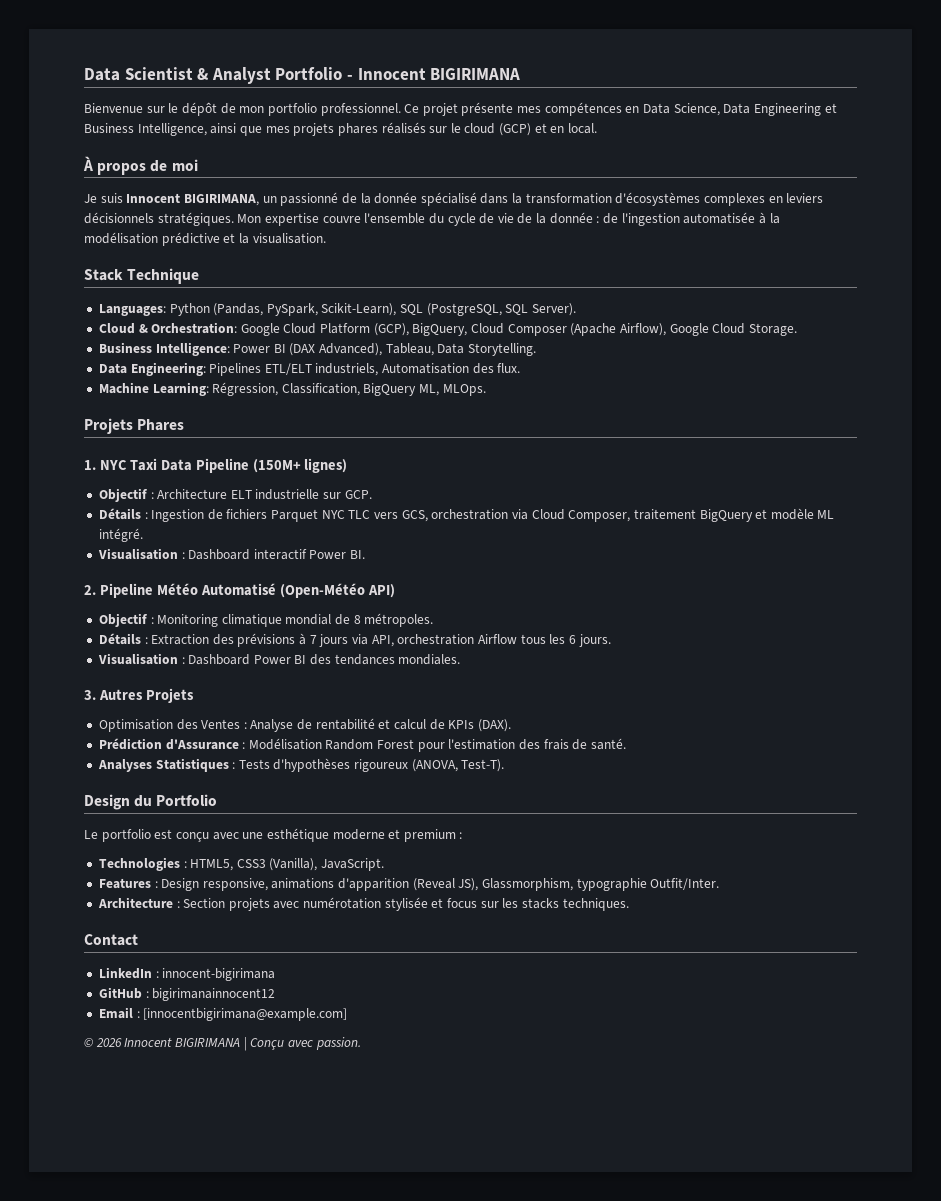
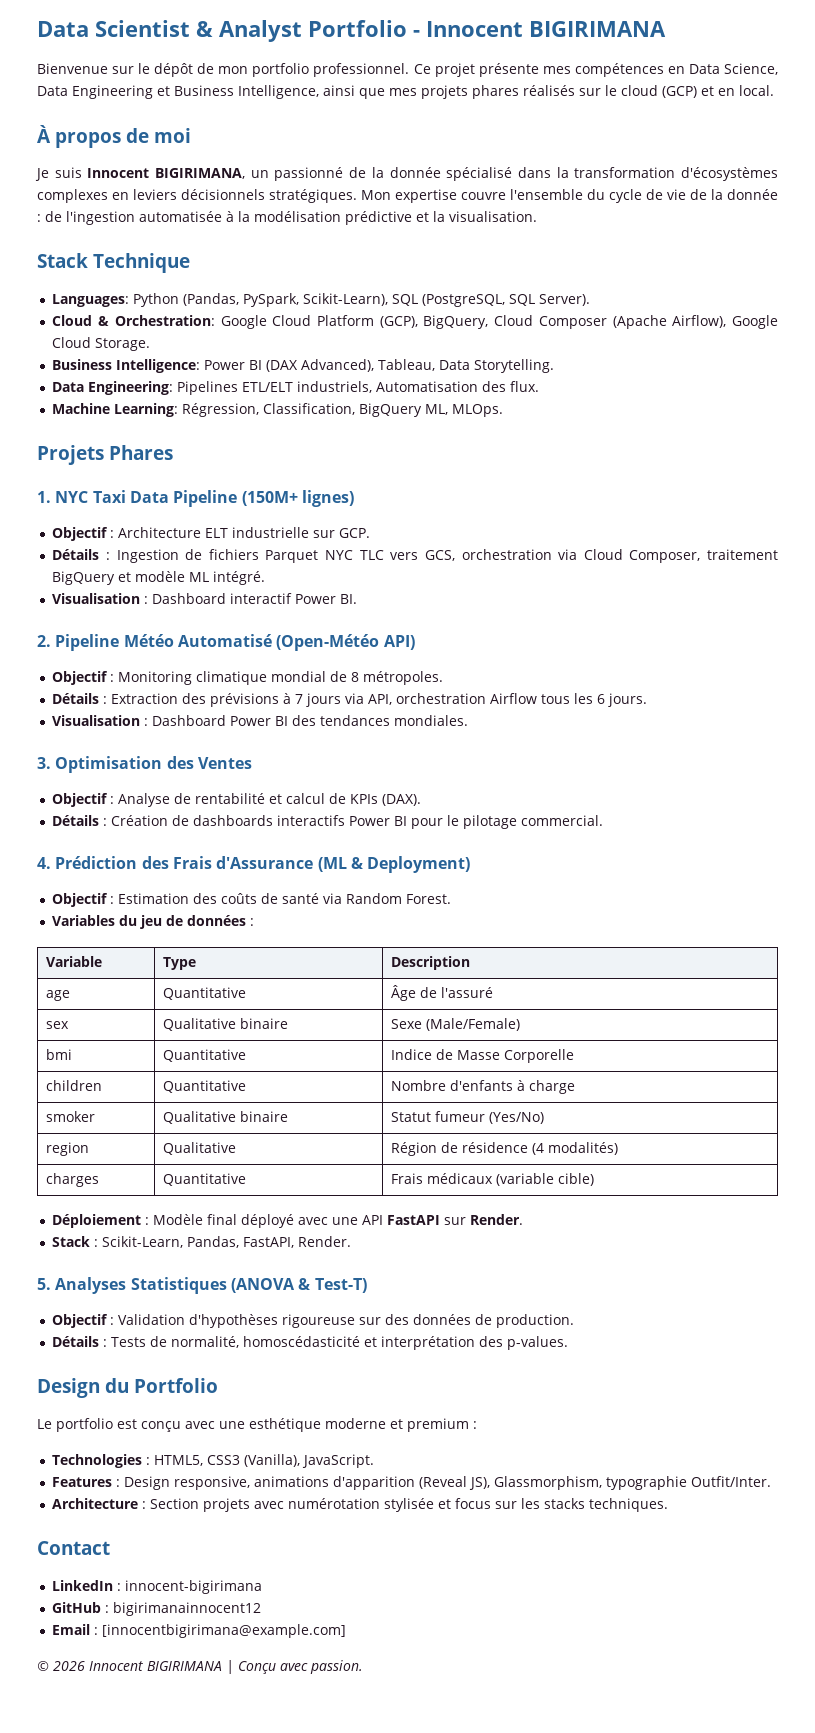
[98,688,194,703] Autres Projets // -> (51, 763) none
(241, 724) none -> [52,793,109,807] // Objectif
[98,738,626,752] [97,758,505,772] Prédiction d'Assurance : Modélisation Random Forest pour l'estimation des frais de santé. // Analyses Statistiques : Tests d'hypothèses rigoureux (ANOVA, Test-T). -> [52,815,604,829] [37,856,471,873] [52,893,452,907] [52,915,255,929] [45,956,102,967] [162,957,196,970] [390,956,470,970] [45,990,70,1001] [162,987,246,1000] [390,985,493,1001] [45,1021,69,1029] [162,1018,288,1031] [390,1018,520,1031] [45,1049,72,1060] [162,1049,246,1062] [390,1049,574,1063] [45,1080,102,1091] [162,1080,246,1093] [390,1080,575,1094] [45,1111,95,1122] [162,1111,288,1124] [390,1111,544,1124] [45,1142,89,1156] [162,1142,236,1155] [390,1142,618,1156] [45,1173,99,1187] [162,1173,246,1186] [390,1173,594,1186] [52,1214,524,1228] [52,1236,352,1248] [37,1277,367,1294] [52,1314,575,1328] [52,1336,569,1350] Détails : Création de dashboards interactifs Power BI pour le pilotage commercial. // 4. Prédiction des Frais d'Assurance (ML & Deployment) // Objectif : Estimation des coûts de santé via Random Forest. // Variables du jeu de données : // Variable | Type | Description // age | Quantitative | Âge de l'assuré // sex | Qualitative binaire | Sexe (Male/Female) // bmi | Quantitative | Indice de Masse Corporelle // children | Quantitative | Nombre d'enfants à charge // smoker | Qualitative binaire | Statut fumeur (Yes/No) // region | Qualitative | Région de résidence (4 modalités) // charges | Quantitative | Frais médicaux (variable cible) // Déploiement : Modèle final déployé avec une API FastAPI sur Render. // Stack : Scikit-Learn, Pandas, FastAPI, Render. // 5. Analyses Statistiques (ANOVA & Test-T) // Objectif : Validation d'hypothèses rigoureuse sur des données de production. // Détails : Tests de normalité, homoscédasticité et interprétation des p-values.

